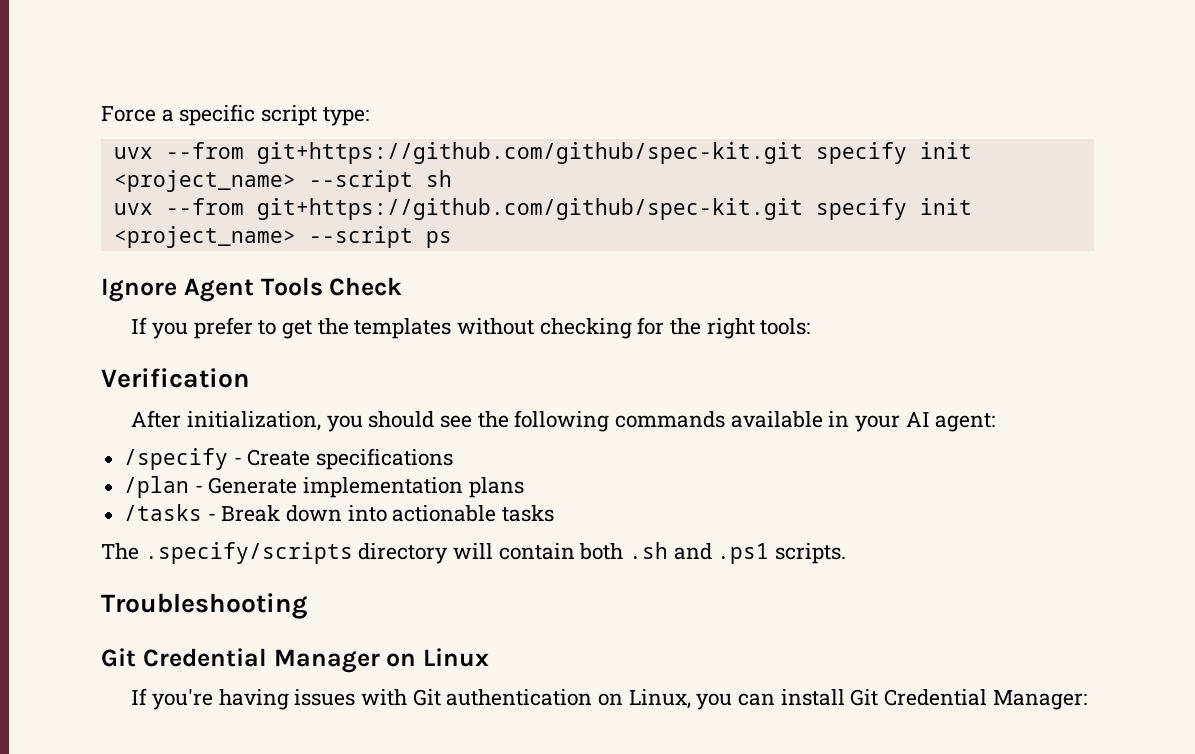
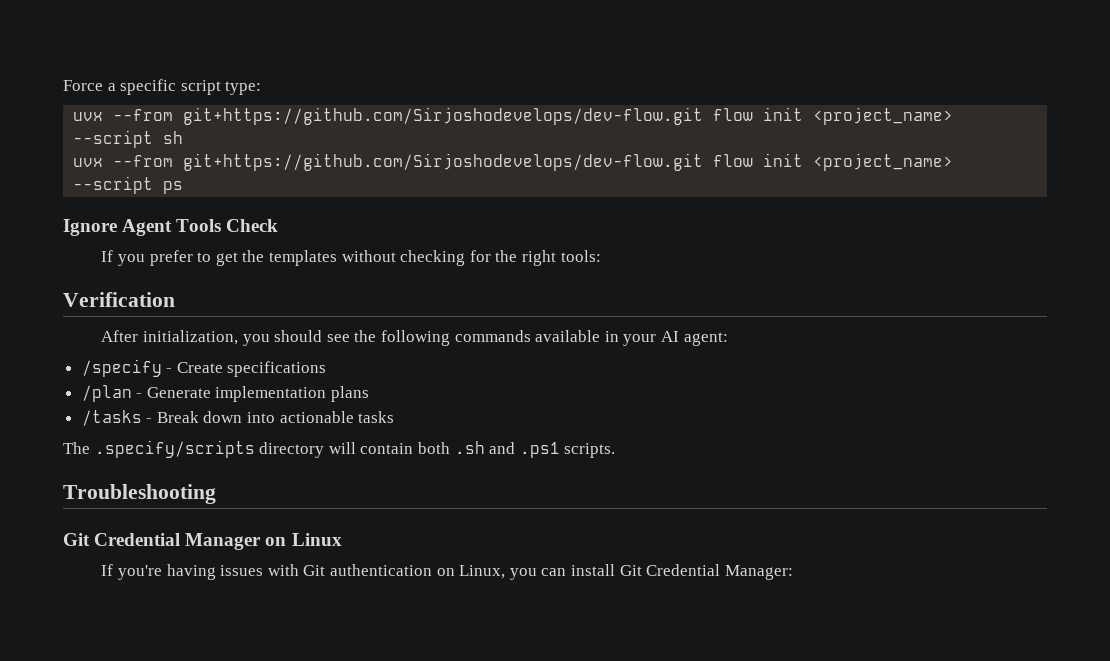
[256,142,907,164] git+https://github.com/github/spec-kit.git specify -> [183,107,754,125] git+https://github.com/Sirjoshodevelops/dev-flow.git flow
[256,198,907,220] git+https://github.com/github/spec-kit.git specify -> [183,153,754,171] git+https://github.com/Sirjoshodevelops/dev-flow.git flow

